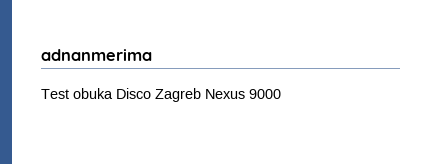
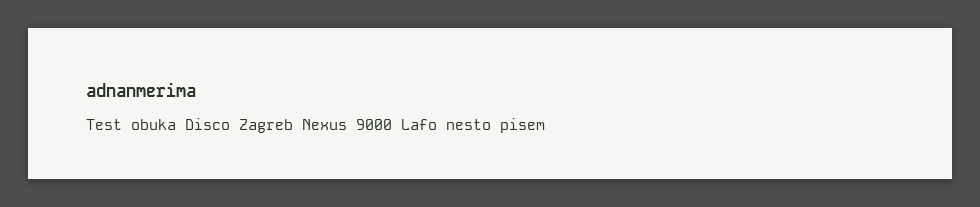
(281, 94) none -> [401,118,545,133] Lafo nesto pisem

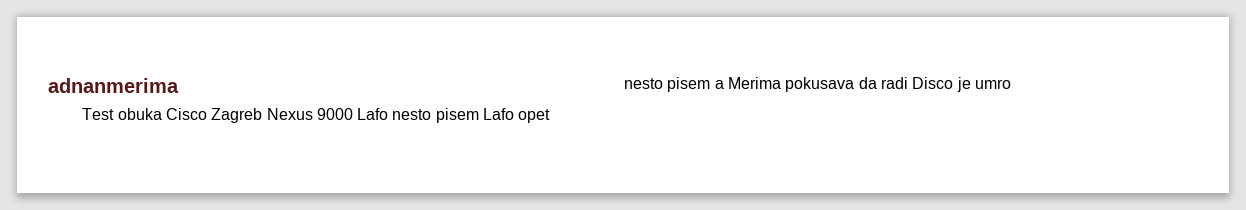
[185,118,230,130] Disco -> [165,108,207,120] Cisco
(545, 125) none -> [483,108,551,123] [624,77,1011,92] Lafo opet nesto pisem a Merima pokusava da radi Disco je umro

